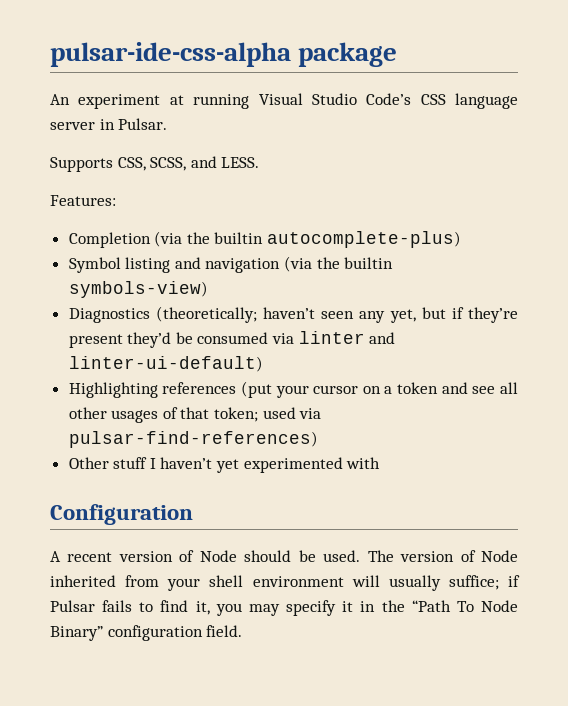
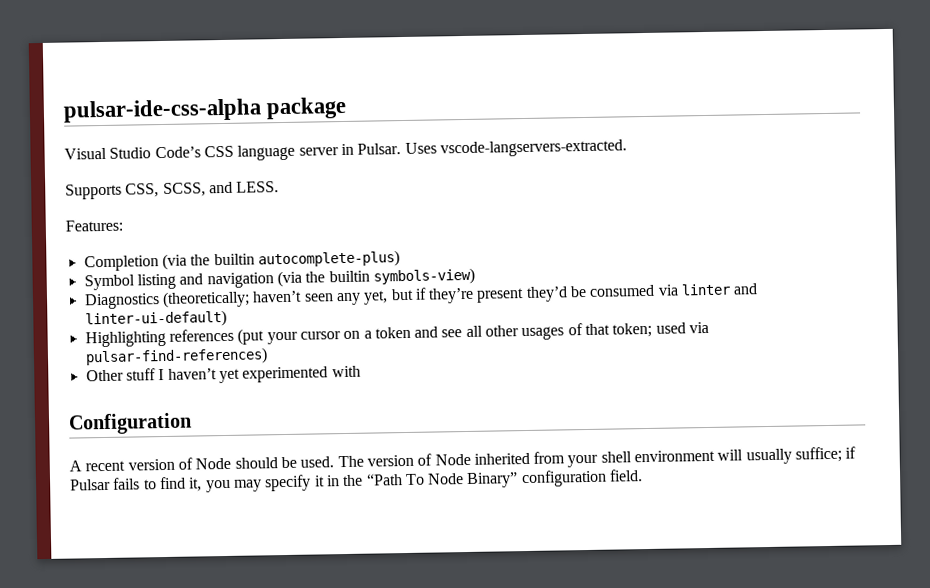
[50,94,250,109] An experiment at running -> (348, 108) none
(168, 124) none -> [404,139,627,158] Uses vscode-langservers-extracted.

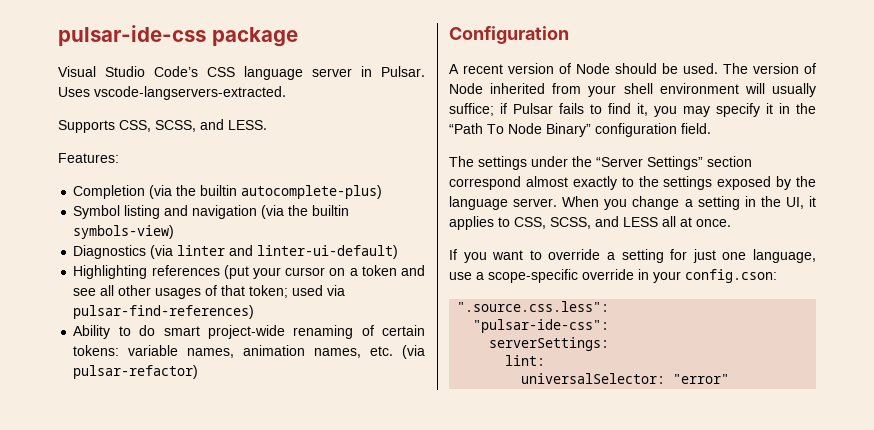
[63,98,262,123] pulsar-ide-css-alpha -> [58,25,206,46] pulsar-ide-css
[161,284,679,309] (theoretically; haven’t seen any yet, but if they’re present they’d be consumed via -> [150,245,174,259] (via
[85,365,361,384] Other stuff I haven’t yet experimented with -> [73,325,425,339] [73,345,425,359] [73,365,199,379] Ability to do smart project-wide renaming of certain tokens: variable names, animation names, etc. (via pulsar-refactor)
(644, 475) none -> [449,156,752,170] [449,176,816,190] [449,196,816,210] [449,216,731,230] [449,249,816,263] [449,269,777,283] [457,301,610,312] [473,319,610,333] [489,337,610,351] [505,355,546,366] [521,373,730,384] // The settings under the “Server Settings” section correspond almost exactly to the settings exposed by the language server. When you change a setting in the UI, it applies to CSS, SCSS, and LESS all at once. // If you want to override a setting for just one language, use a scope-specific override in your config.cson: // ".source.css.less": // "pulsar-ide-css": // serverSettings: // lint: // universalSelector: "error"

